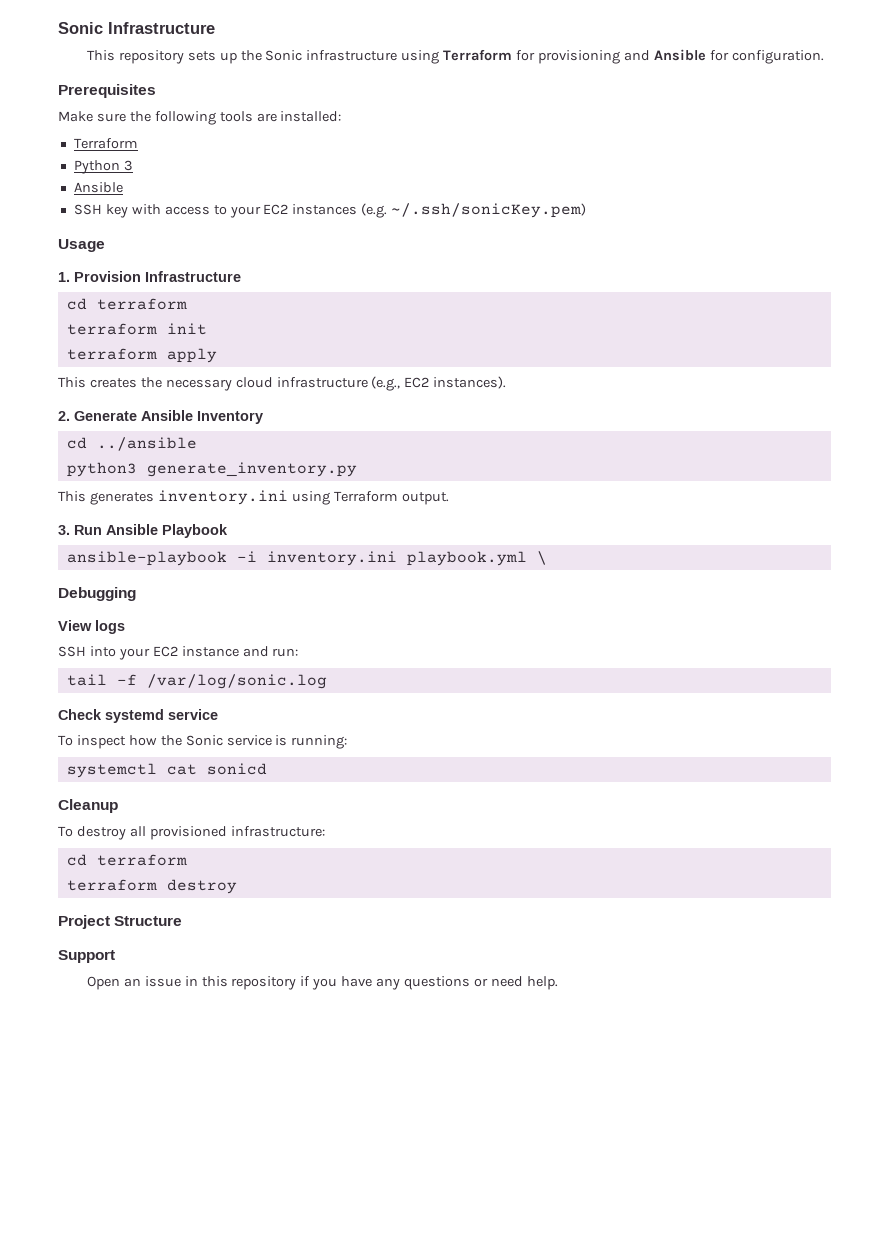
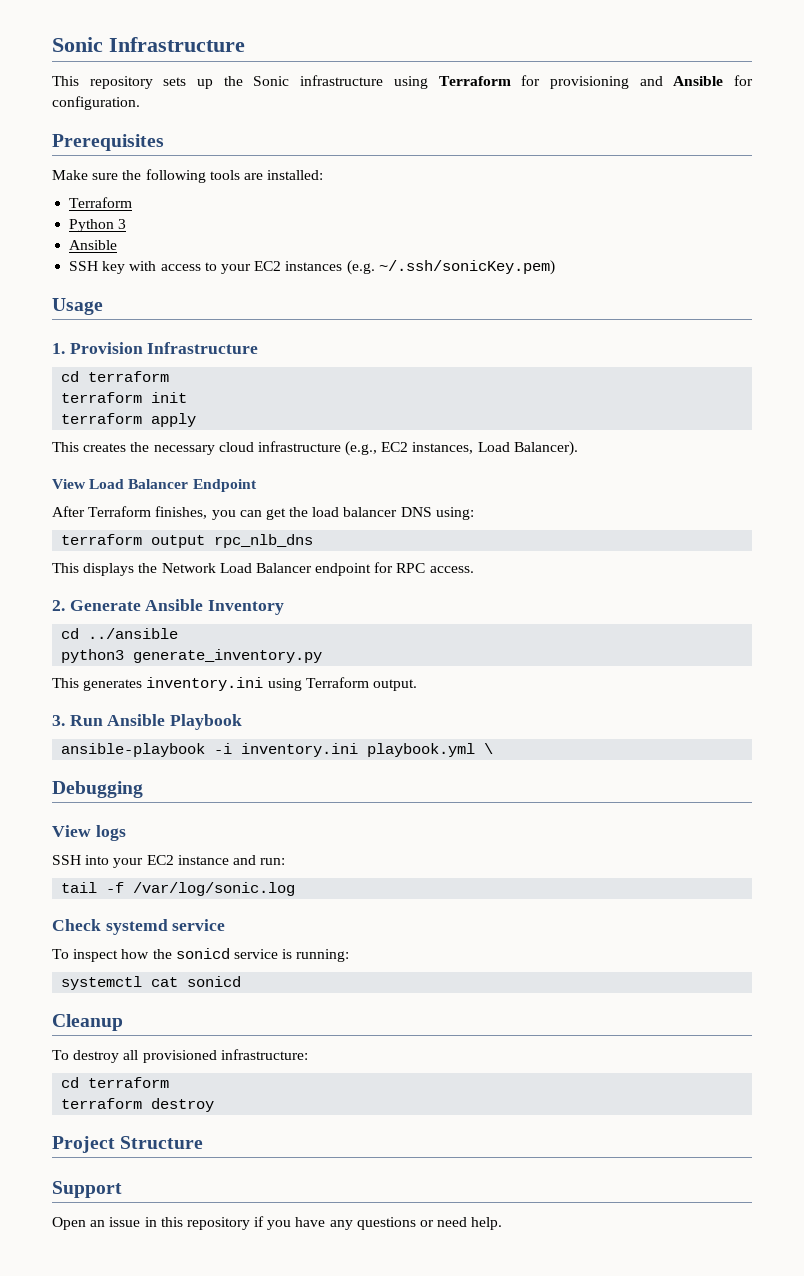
[433,376,507,389] instances). -> [412,441,578,456] [52,479,257,492] [52,506,474,520] [61,534,314,548] [52,562,474,576] instances, Load Balancer). // View Load Balancer Endpoint // After Terraform finishes, you can get the load balancer DNS using: // terraform output rpc_nlb_dns // This displays the Network Load Balancer endpoint for RPC access.
[185,735,223,746] Sonic -> [175,948,230,959] sonicd

